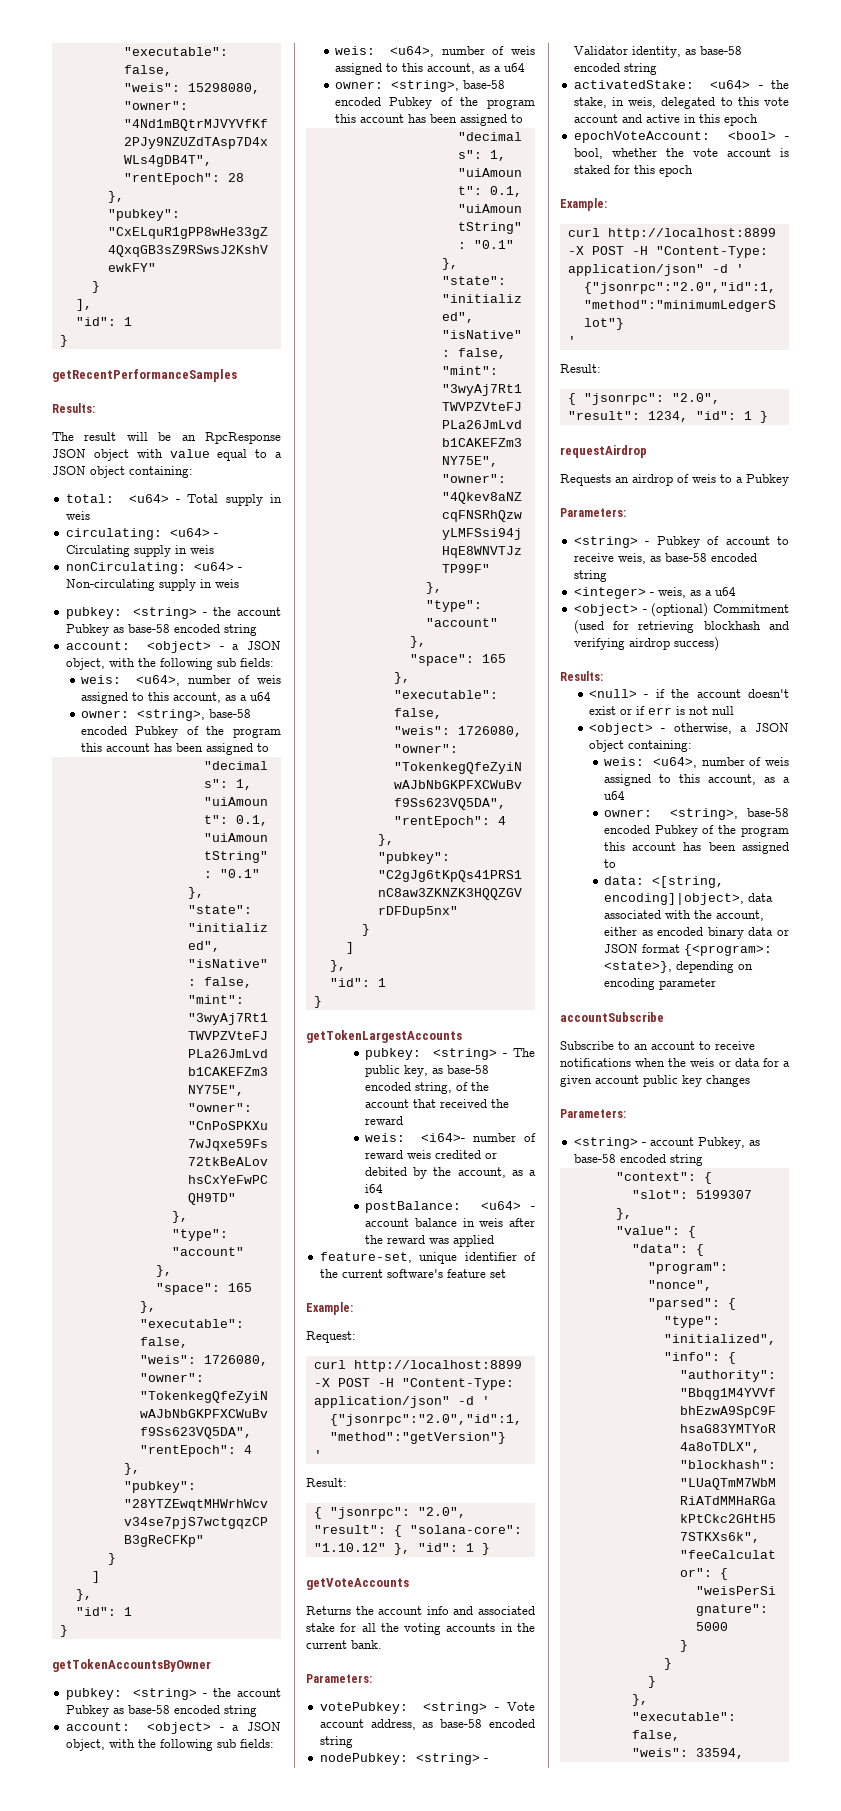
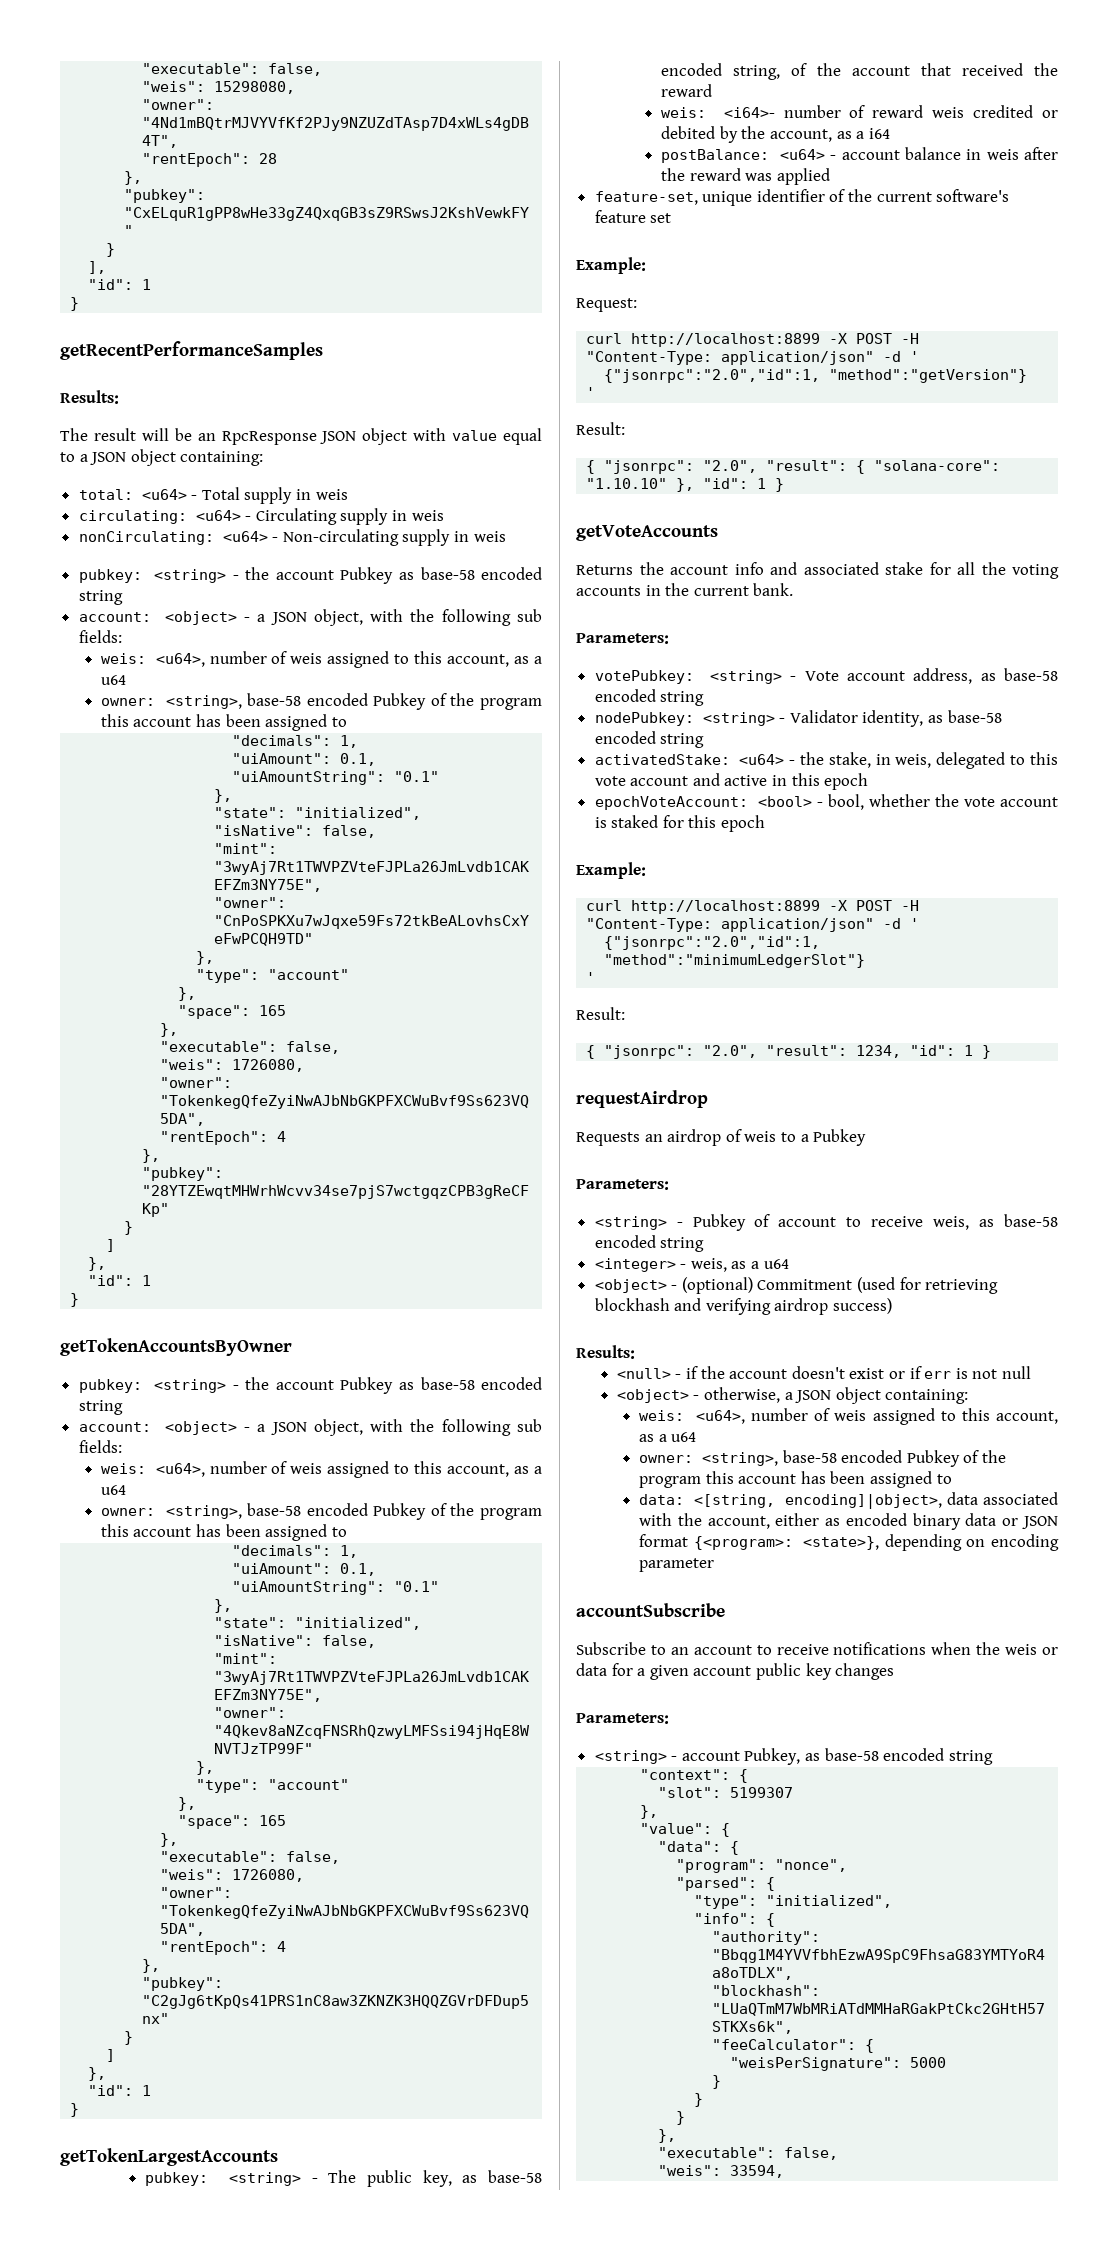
[313,1543,386,1552] "1.10.12" -> [586,478,668,489] "1.10.10"

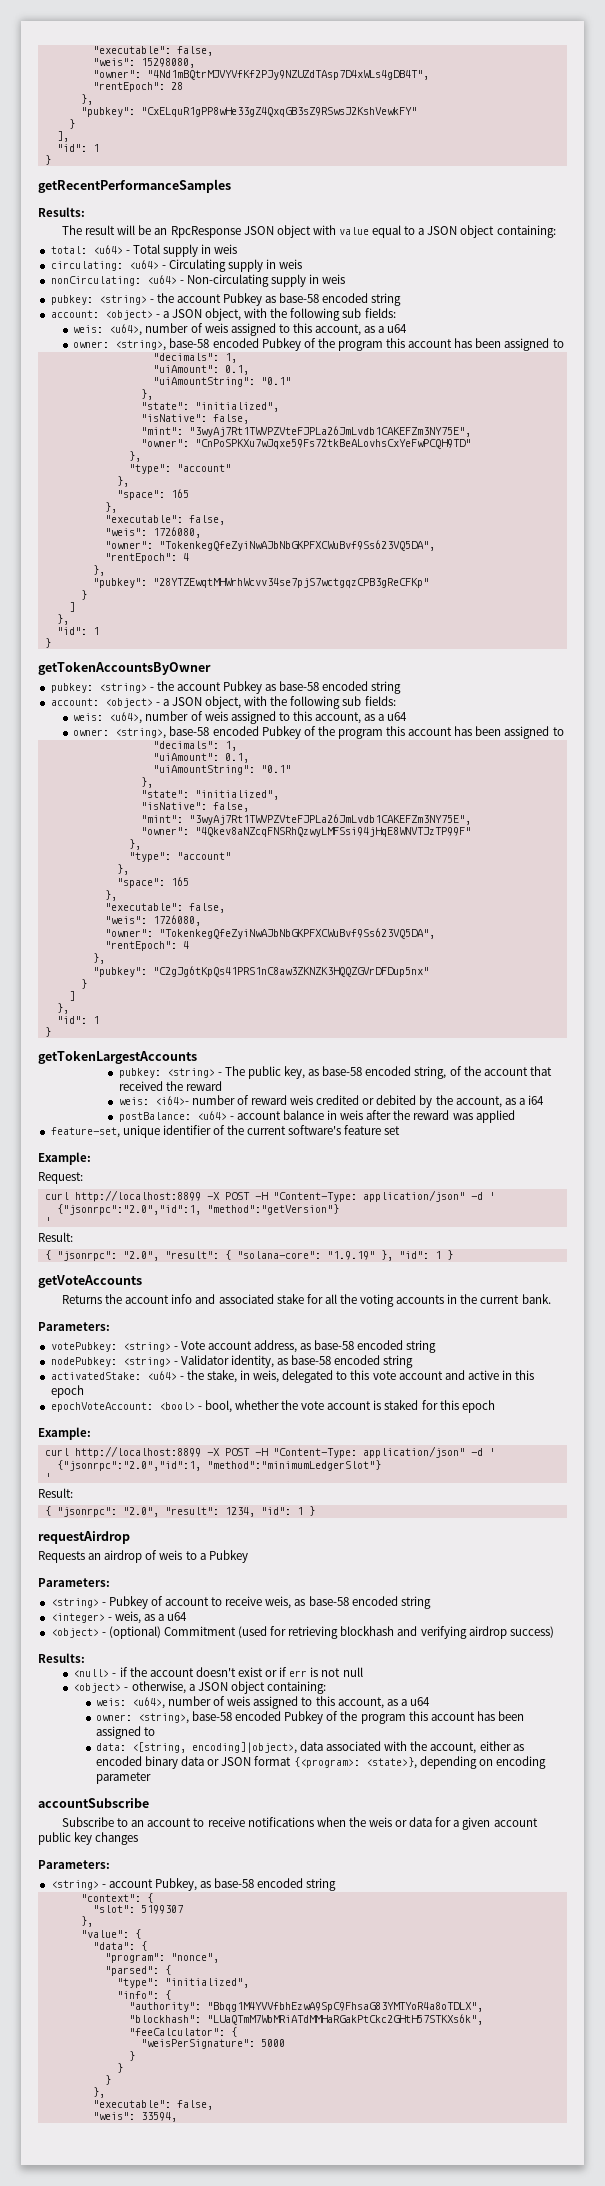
[586,478,668,489] "1.10.10" -> [326,1251,375,1260] "1.9.19"

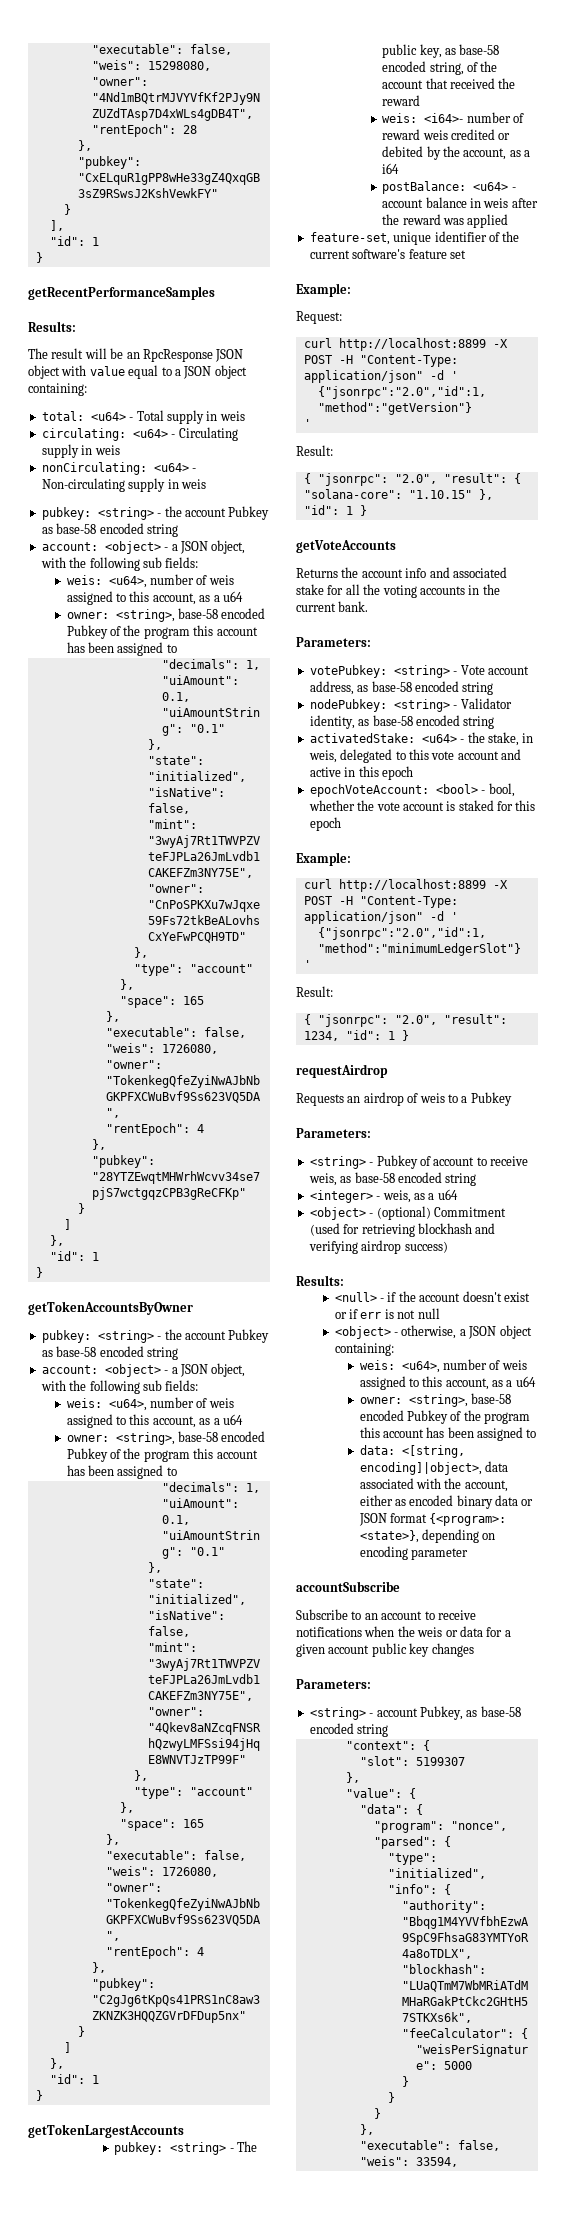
[326,1251,375,1260] "1.9.19" -> [408,490,472,499] "1.10.15"

